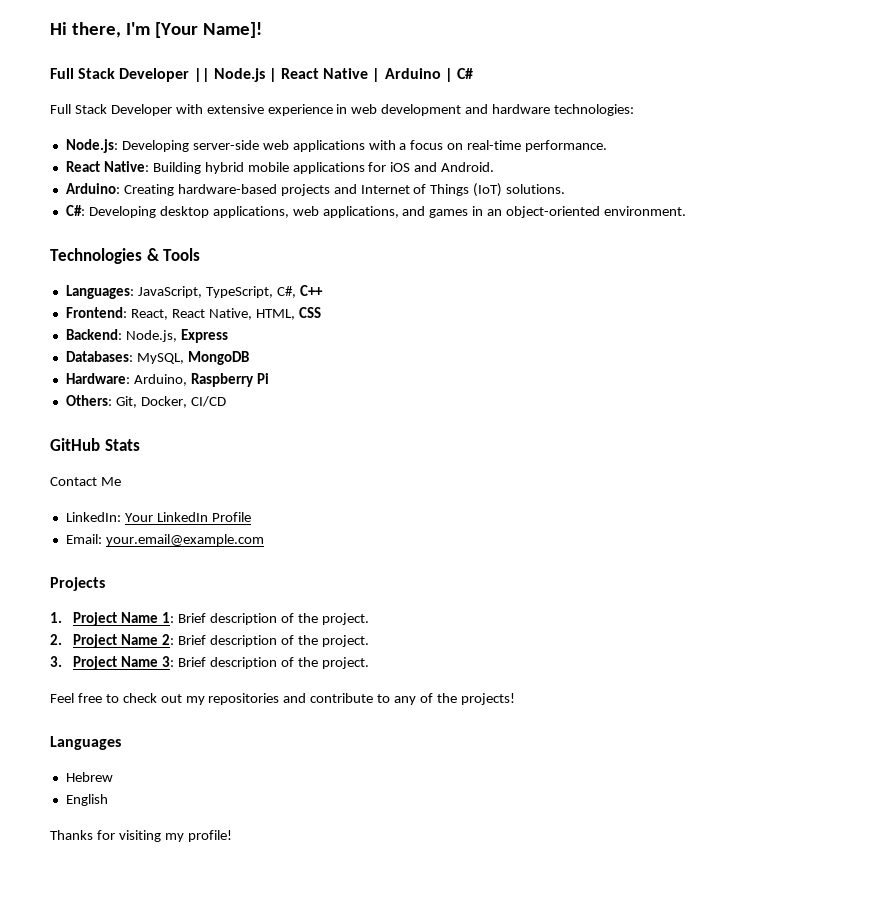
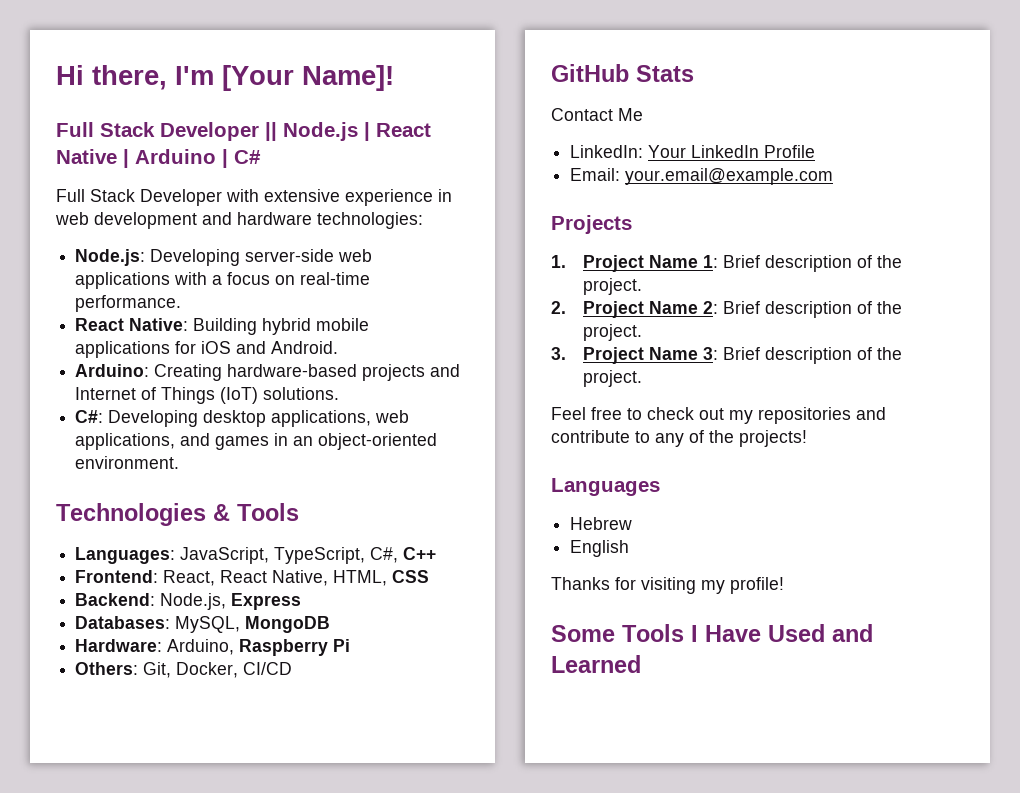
(232, 836) none -> [551,624,873,642] [551,655,641,673] // Some Tools I Have Used and Learned

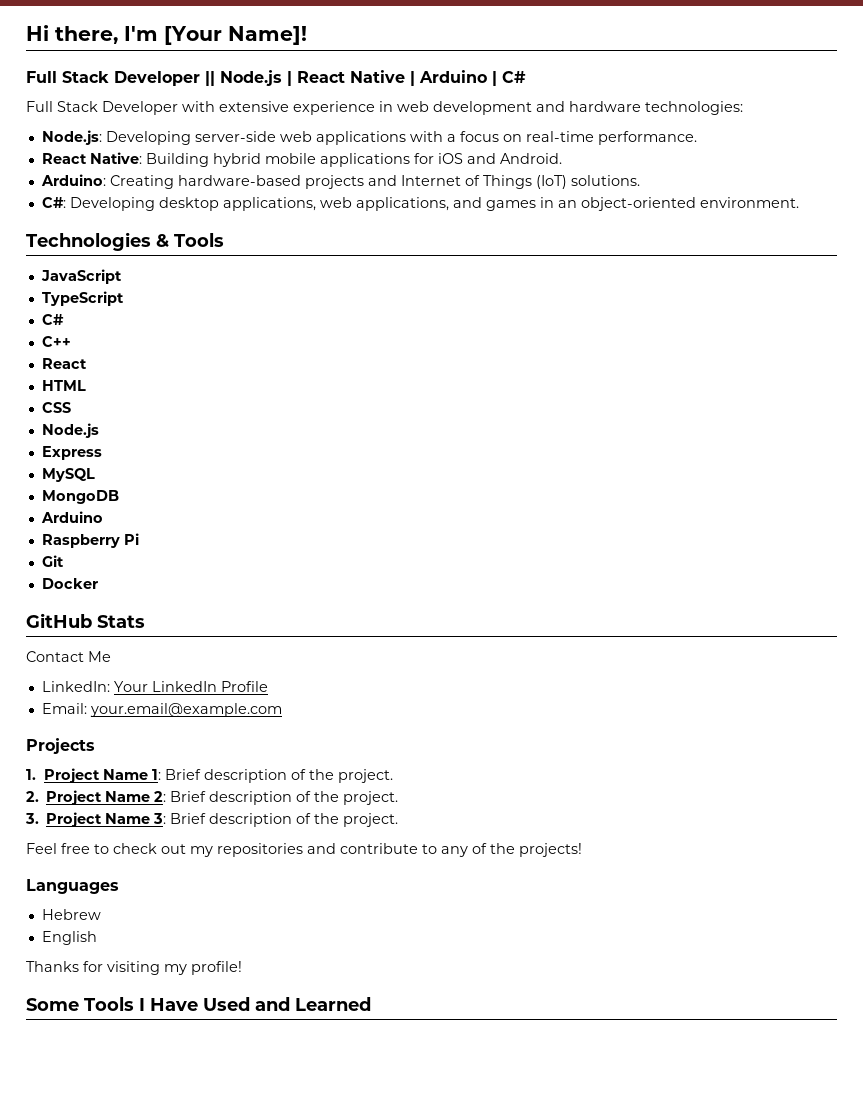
[75,547,399,564] Languages: JavaScript, TypeScript, C#, -> [40,269,122,284] [41,291,124,306] [41,314,64,325] JavaScript // TypeScript // C# //
[75,570,388,586] Frontend: React, React Native, HTML, -> [41,358,87,369] [41,380,86,391] React // HTML //
[75,593,227,610] Backend: Node.js, -> [41,423,99,438] Node.js //
[75,616,241,633] Databases: MySQL, -> [41,468,95,482] MySQL //
[75,639,235,655] Hardware: Arduino, -> [40,511,103,523] Arduino //
[75,662,293,678] Others: Git, Docker, CI/CD -> [41,555,64,567] [41,578,98,589] Git // Docker

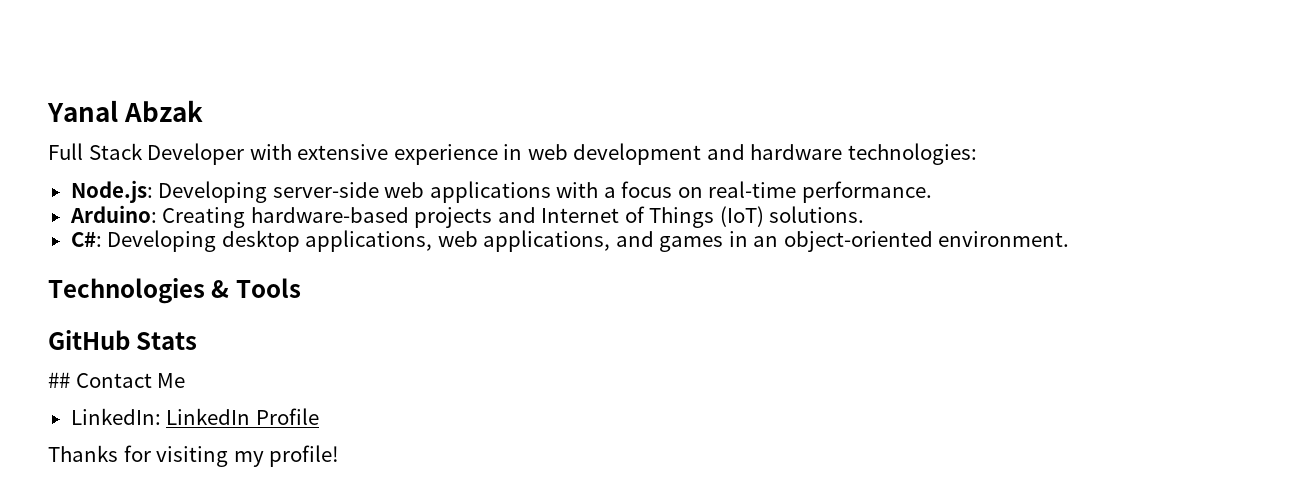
[26,25,307,45] [26,70,526,86] Hi there, I'm [Your Name]! // Full Stack Developer || Node.js | React Native | Arduino | C# -> [47,100,204,122] Yanal Abzak
[41,152,562,167] // React Native: Building hybrid mobile applications for iOS and Android. -> (932, 192) none
[40,269,122,284] [41,291,124,306] [41,314,64,325] [41,336,71,347] [41,358,87,369] [41,380,86,391] [41,402,71,413] [41,423,99,438] [41,446,102,460] [41,468,95,482] [41,490,119,504] [40,511,103,523] [41,533,139,548] [41,555,64,567] [41,578,98,589] // JavaScript // TypeScript // C# // C++ // React // HTML // CSS // Node.js // Express // MySQL // MongoDB // Arduino // Raspberry Pi // Git // Docker -> (301, 288) none
(145, 621) none -> [48,372,70,388] ##
[113,681,148,692] Your -> (161, 416) none
[41,703,282,717] [26,738,95,754] [26,768,393,783] [26,790,399,805] [25,812,399,827] [26,843,582,857] [26,879,119,894] [41,909,101,920] [41,931,97,945] // Email: your.email@example.com // Projects // 1. Project Name 1: Brief description of the project. // 2. Project Name 2: Brief description of the project. // 3. Project Name 3: Brief description of the project. // Feel free to check out my repositories and contribute to any of the projects! // Languages // Hebrew // English -> (319, 416) none
[26,997,371,1011] // Some Tools I Have Used and Learned -> (340, 456) none

